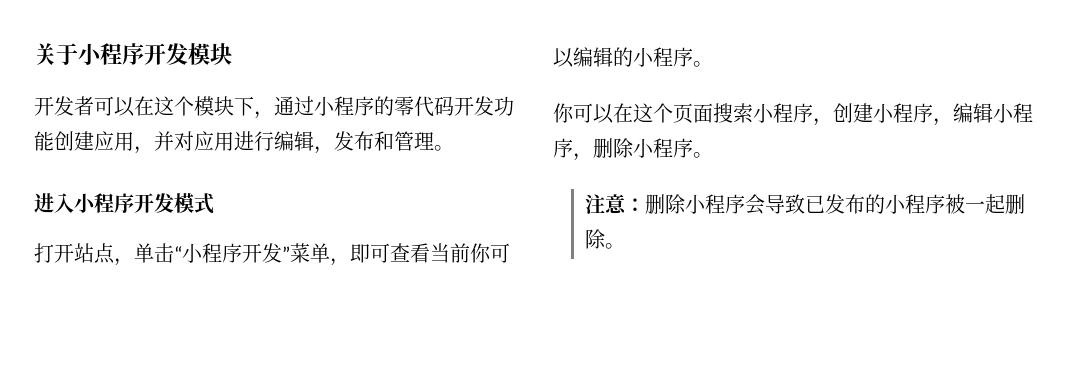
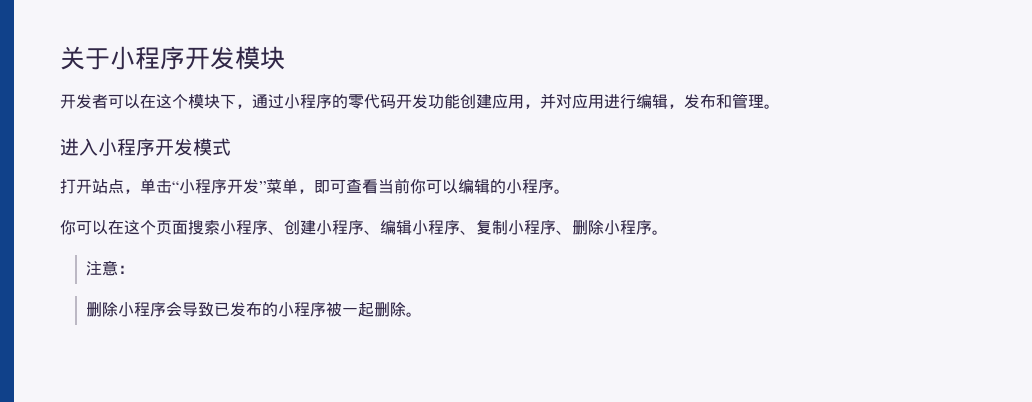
[813,118,833,126] ， -> [268,230,284,235] 、
[933,118,953,126] ， -> [364,230,380,235] 、
[573,153,593,161] ， -> [460,220,572,235] 、复制小程序、
(645, 205) none -> (134, 269) //

